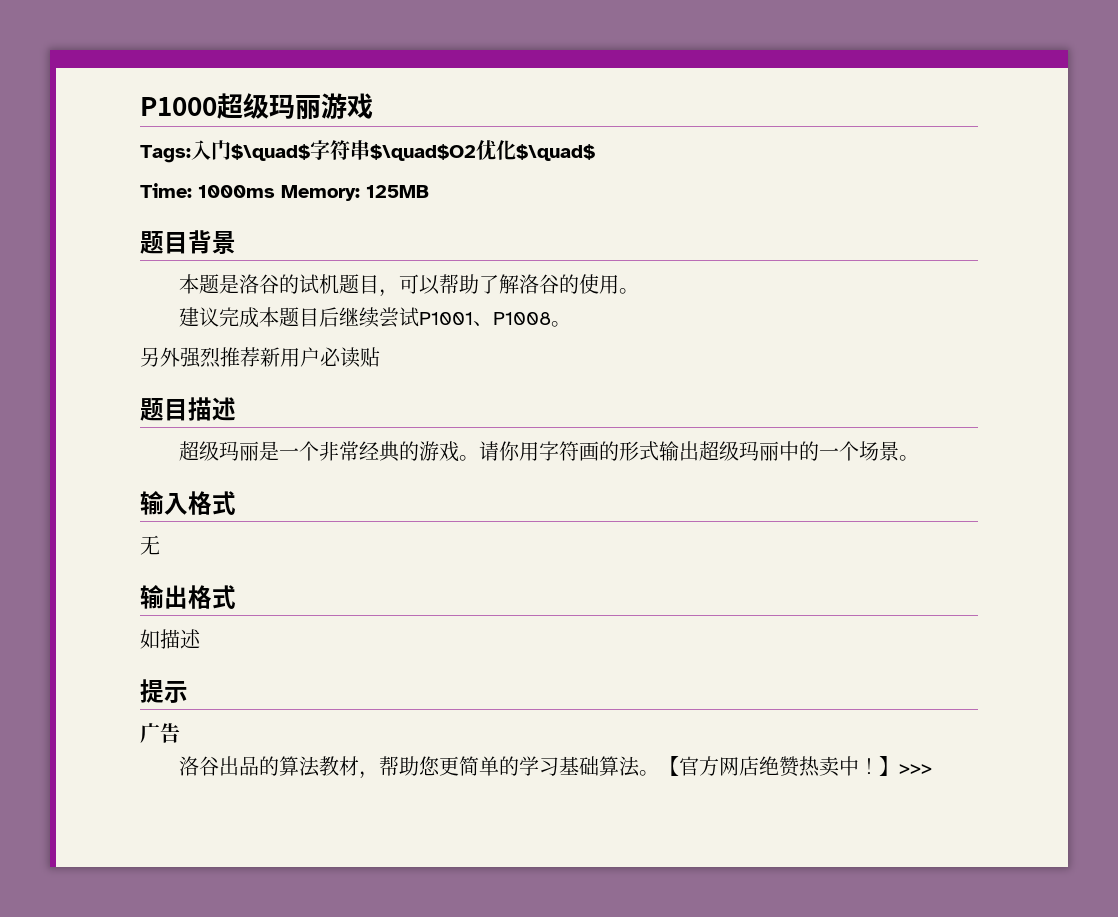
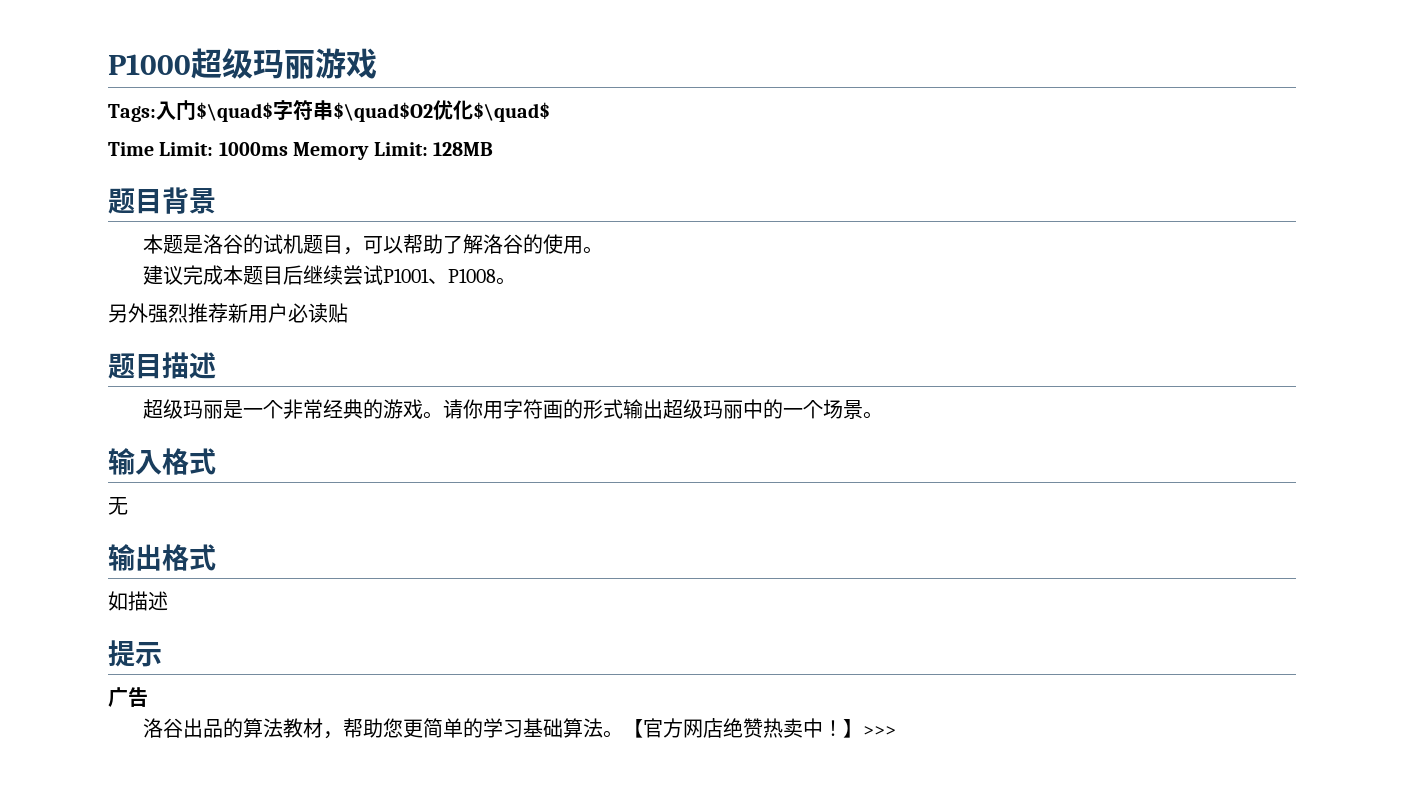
[140,183,429,201] Time: 1000ms Memory: 125MB -> [108,142,493,160] Time Limit: 1000ms Memory Limit: 128MB

